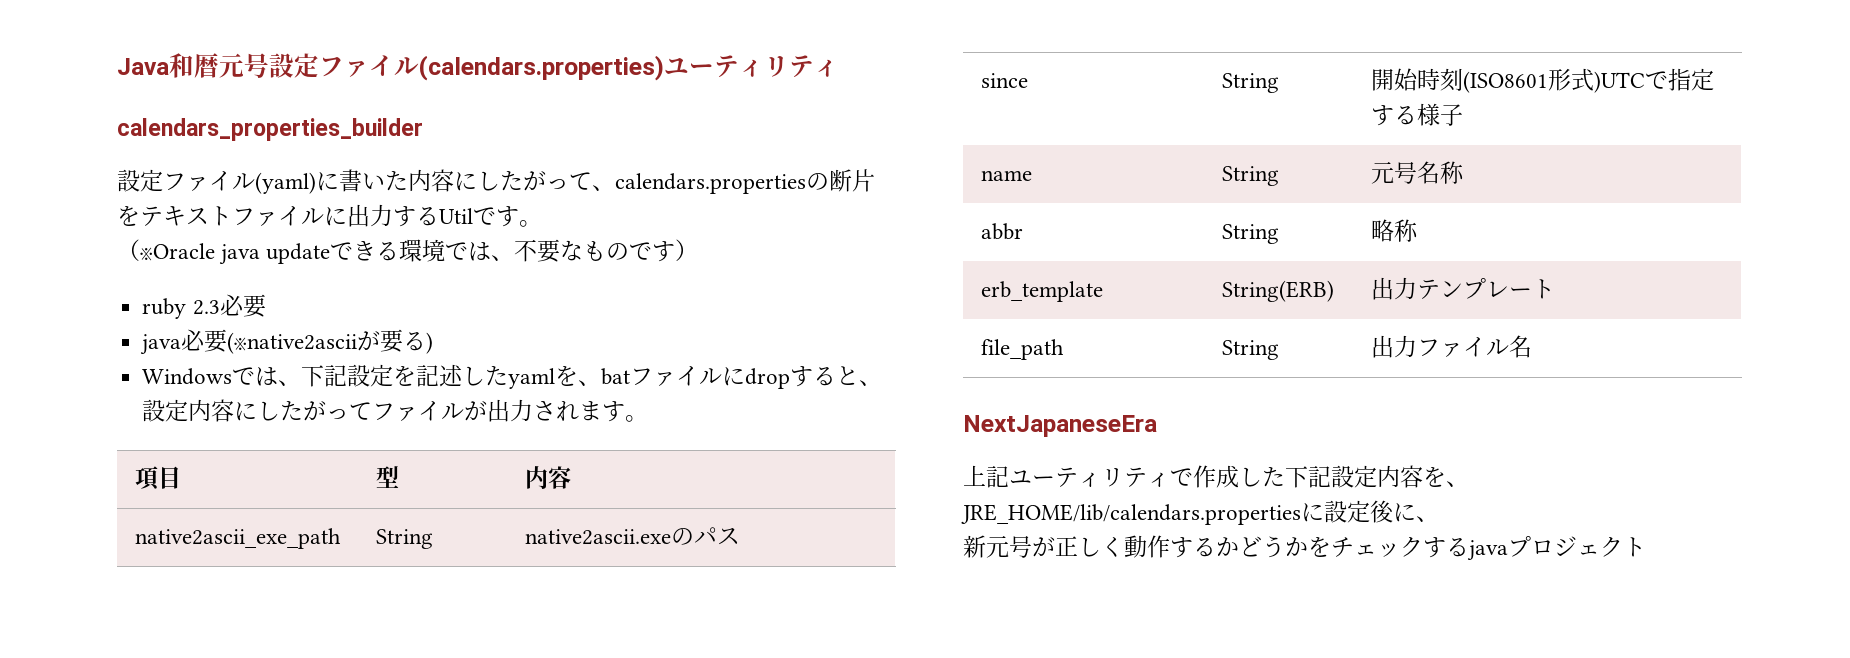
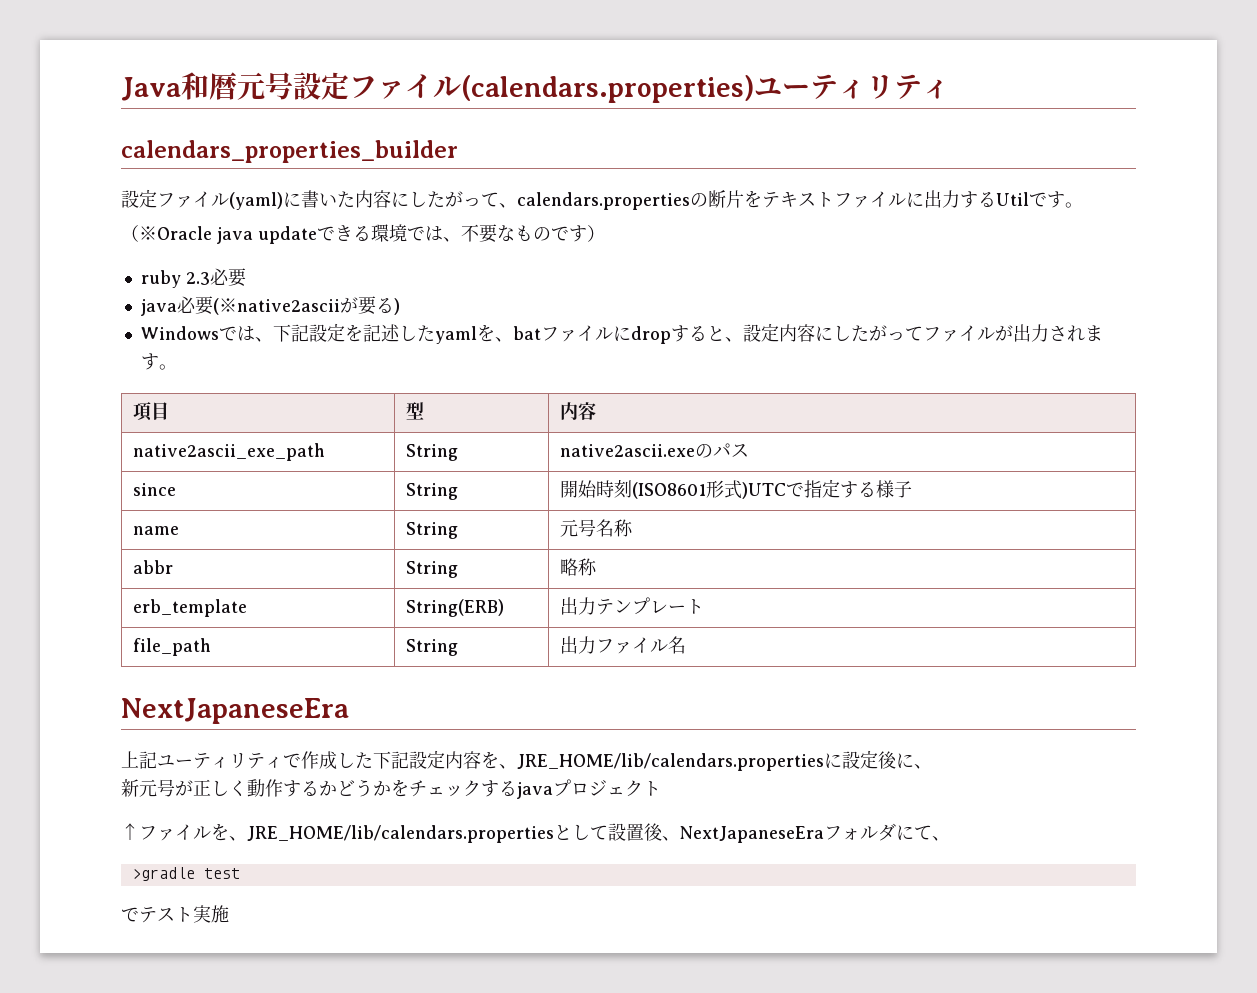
(1646, 547) none -> [121,823,950,843] [131,867,240,881] [121,905,229,923] // ↑ファイルを、JRE_HOME/lib/calendars.propertiesとして設置後、NextJapaneseEraフォルダにて、 // >gradle test // でテスト実施

